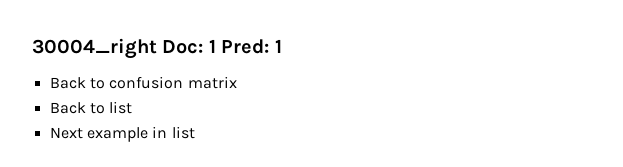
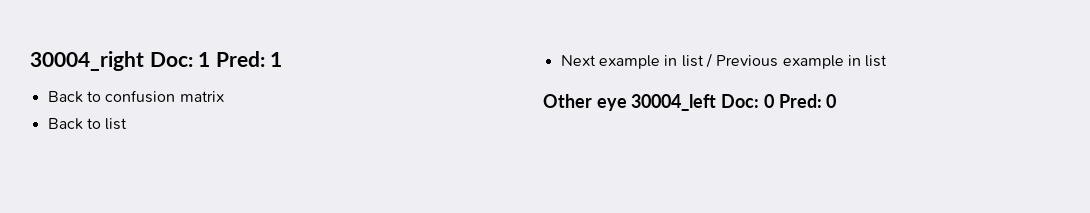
(195, 132) none -> [705,53,888,69] [543,94,837,111] / Previous example in list // Other eye 30004_left Doc: 0 Pred: 0

